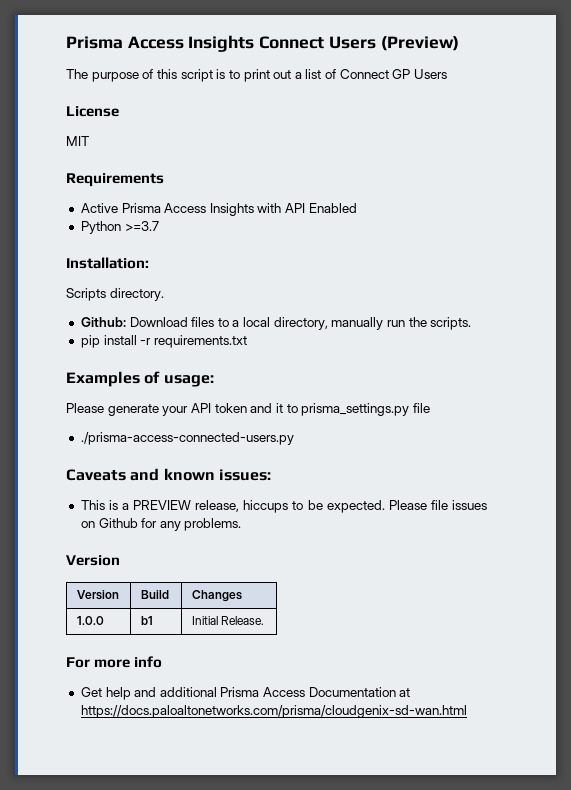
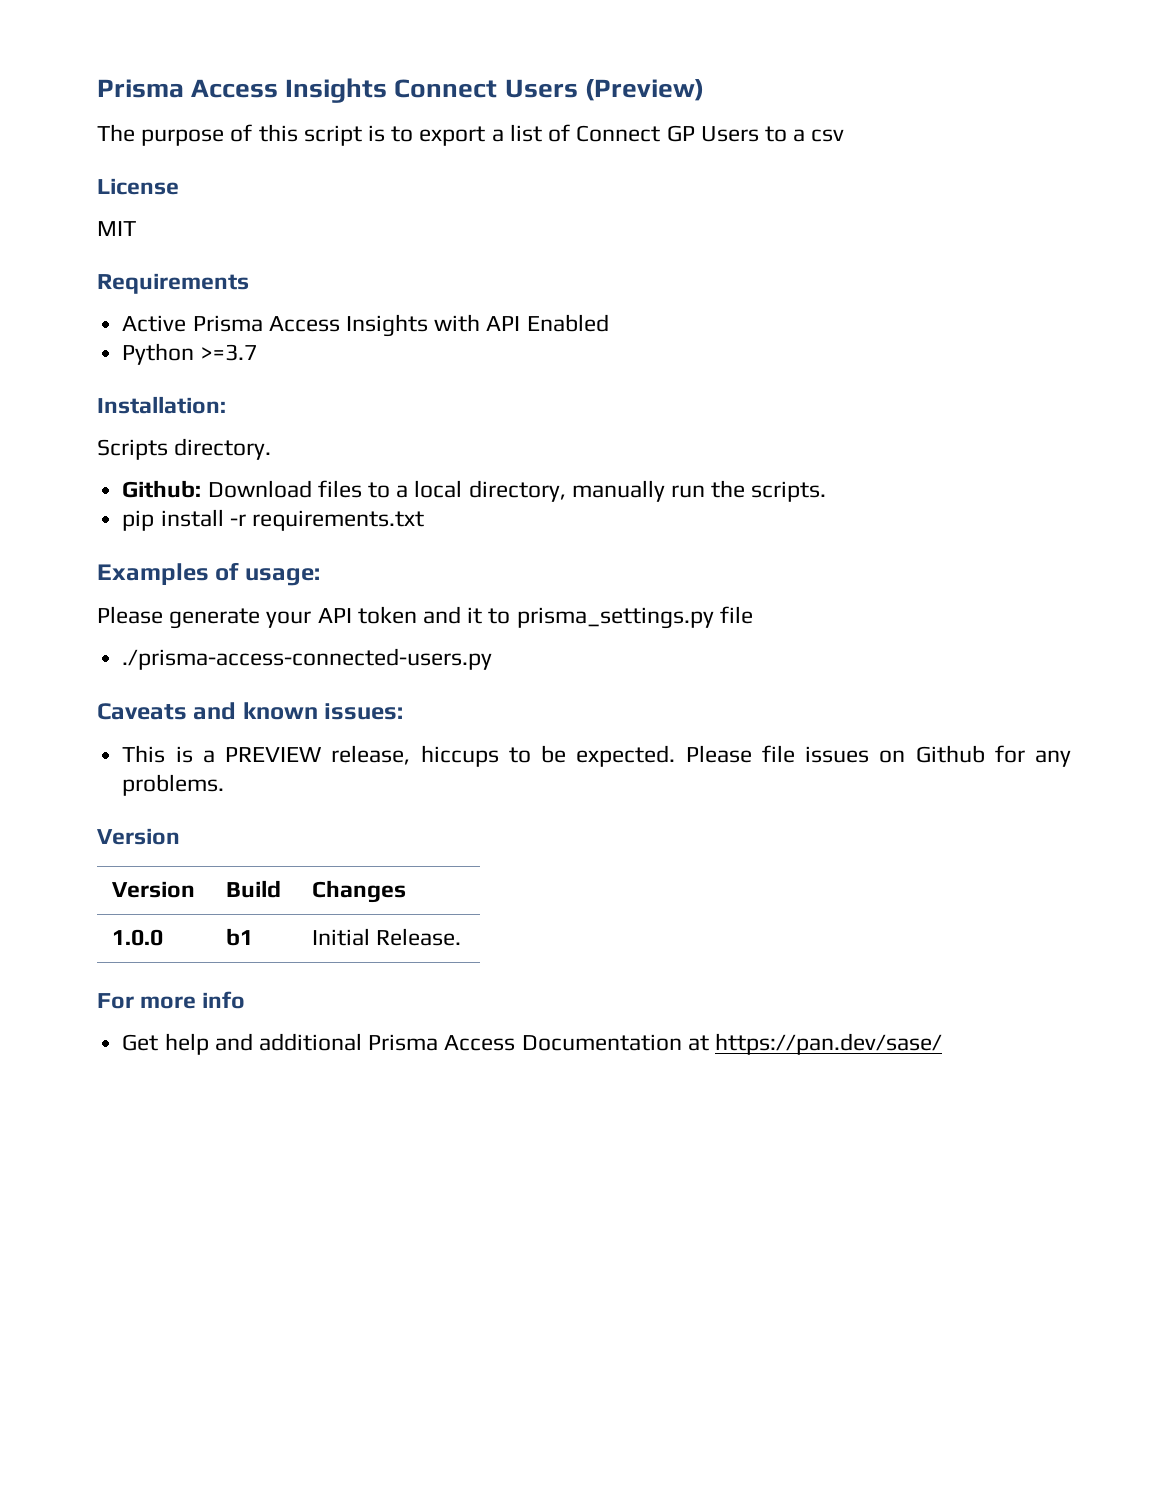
[243,69,292,82] print out -> [419,126,486,146] export
(448, 74) none -> [764,126,845,142] to a csv
[80,705,467,718] https://docs.paloaltonetworks.com/prisma/cloudgenix-sd-wan.html -> [714,1033,942,1055] https://pan.dev/sase/

